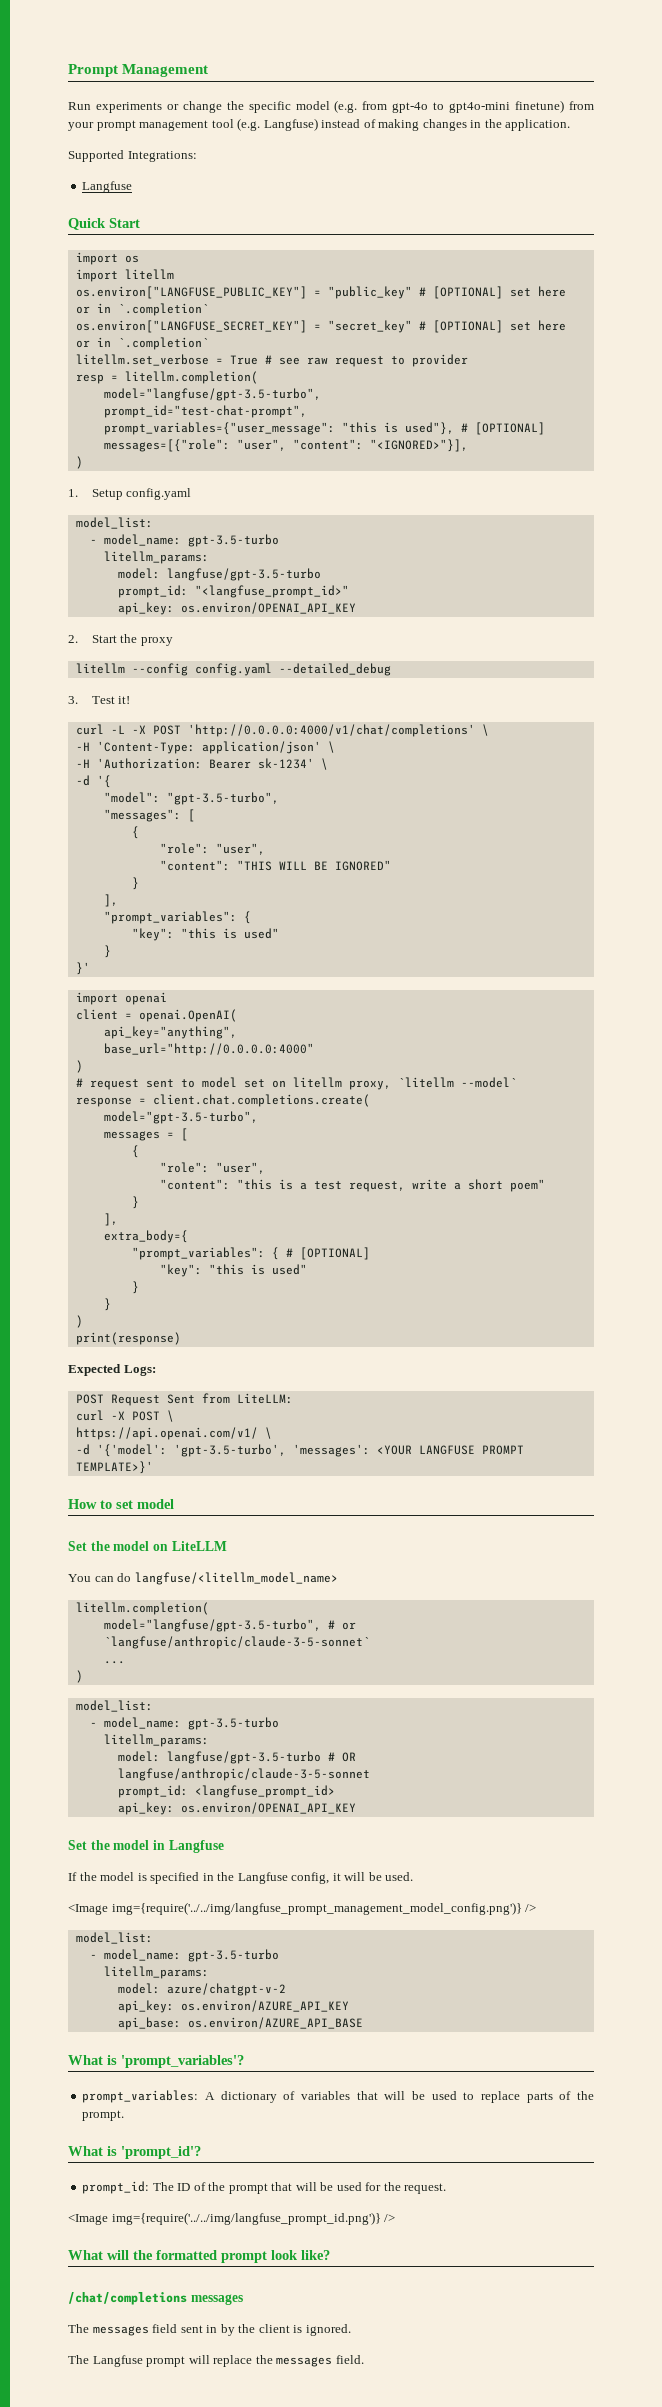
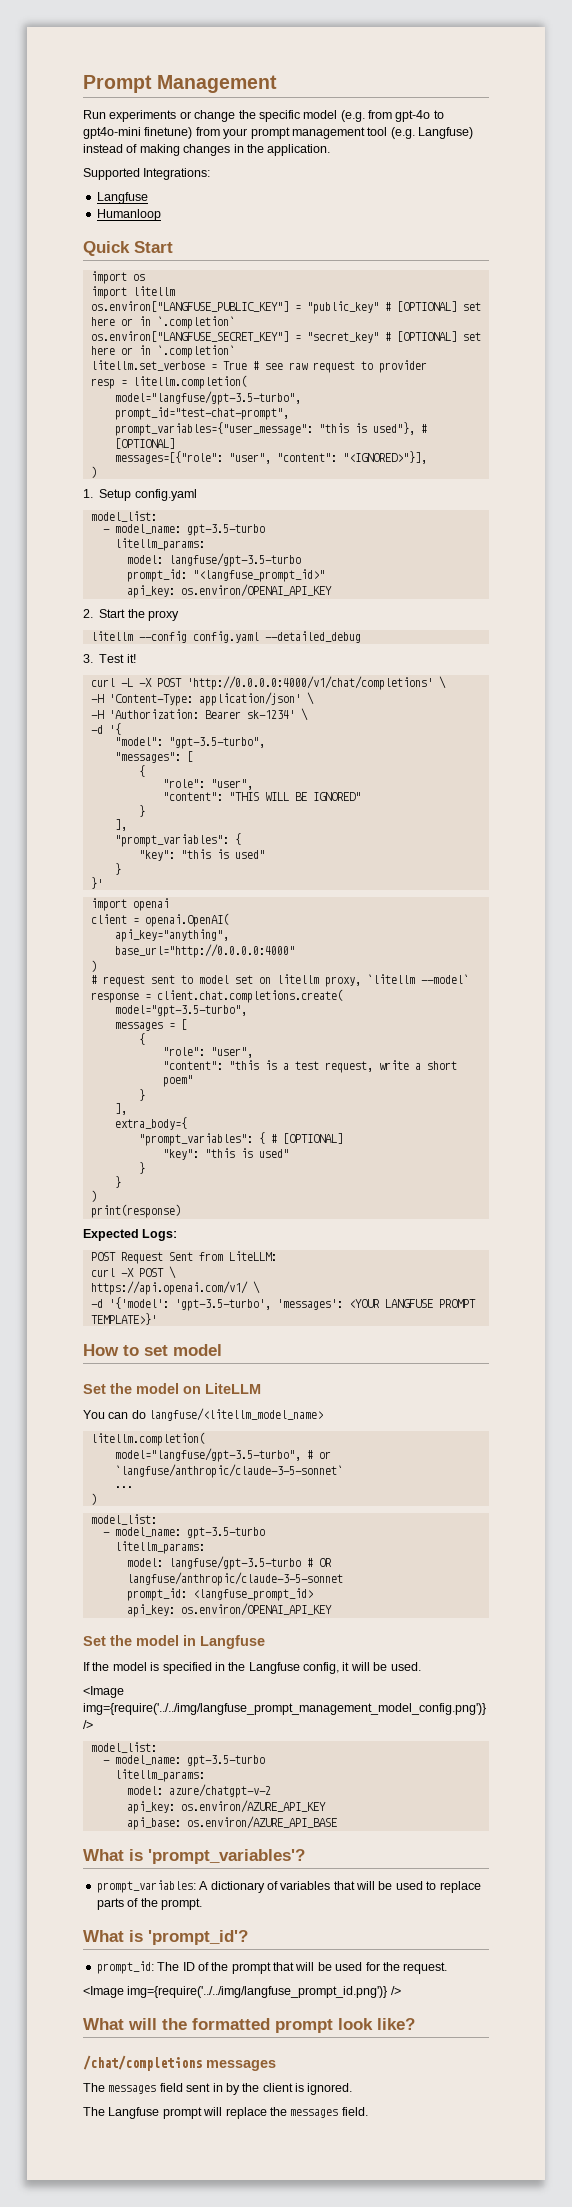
(133, 187) none -> [96,209,161,221] // Humanloop

